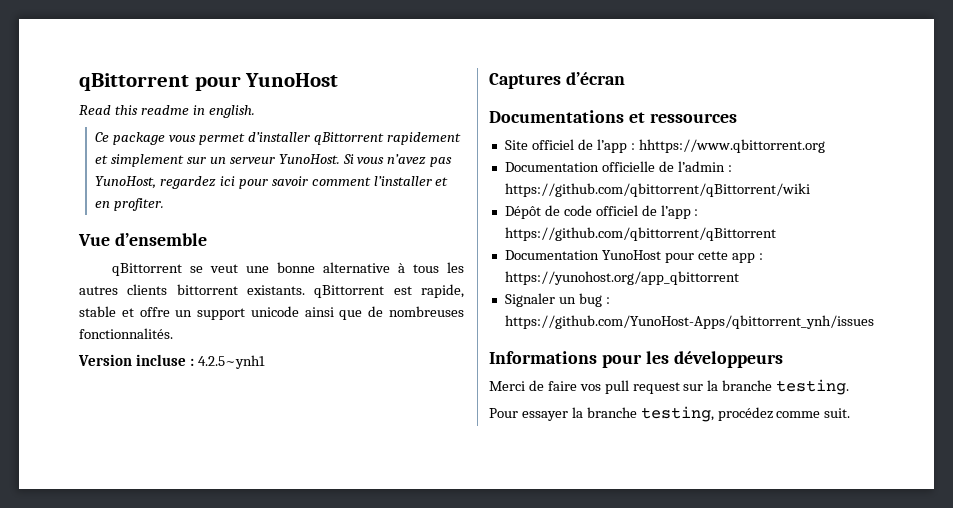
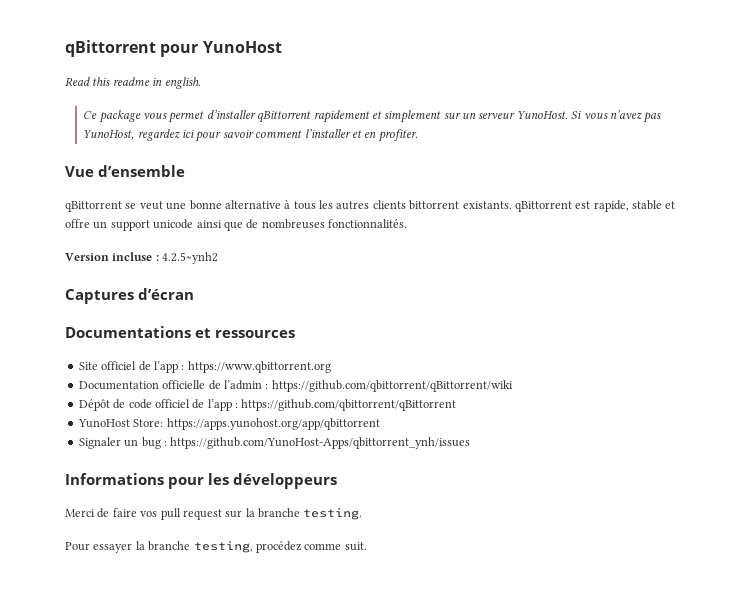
[197,355,265,369] 4.2.5~ynh1 -> [162,252,219,264] 4.2.5~ynh2
[638,139,825,153] hhttps://www.qbittorrent.org -> [187,361,331,373] https://www.qbittorrent.org
[504,250,763,263] [504,271,739,285] Documentation YunoHost pour cette app : https://yunohost.org/app_qbittorrent -> [77,418,380,430] YunoHost Store: https://apps.yunohost.org/app/qbittorrent

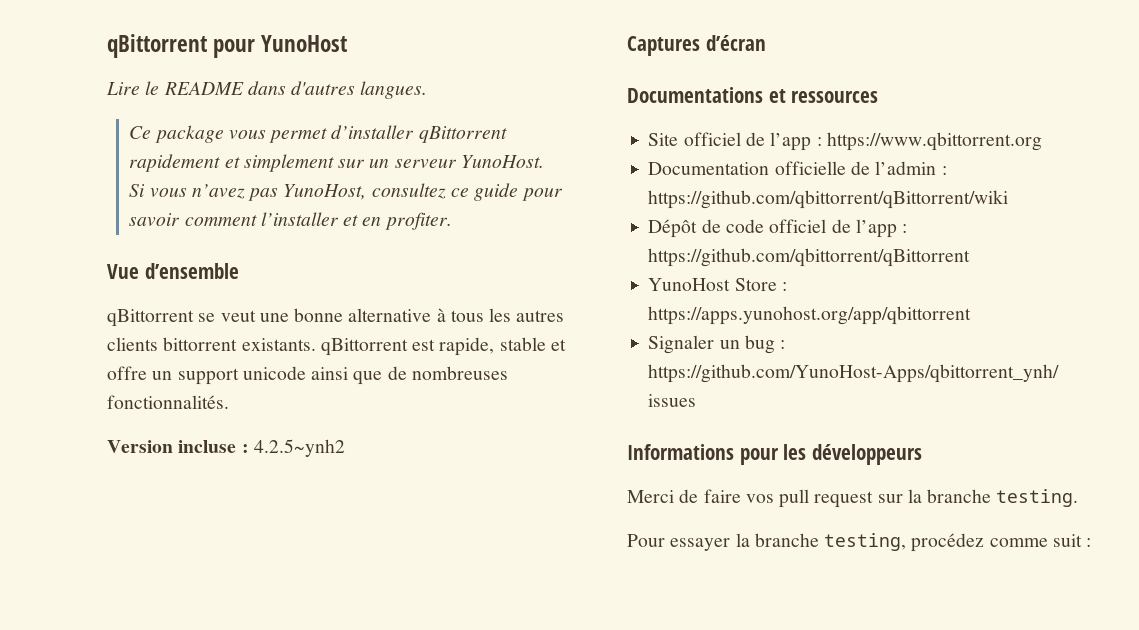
[65,77,201,89] Read this readme in english. -> [106,81,428,99] Lire le README dans d'autres langues.
(568, 115) none -> (544, 161) //
[137,129,195,141] regardez ici -> [371,183,519,201] consultez ce guide
[133,419,164,427] Store: -> [734,278,787,291] Store :
[344,542,367,551] suit. -> [1052,534,1092,547] suit :

